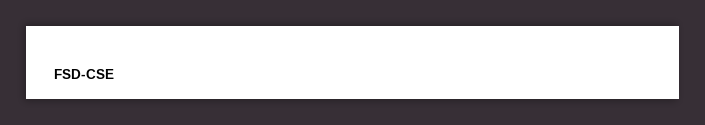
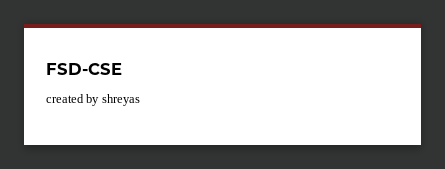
(114, 74) none -> [46,94,140,106] // created by shreyas

